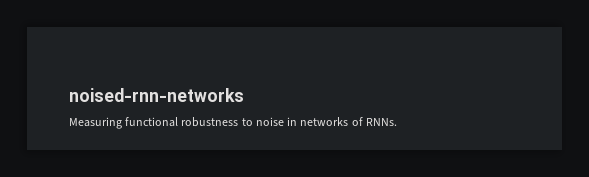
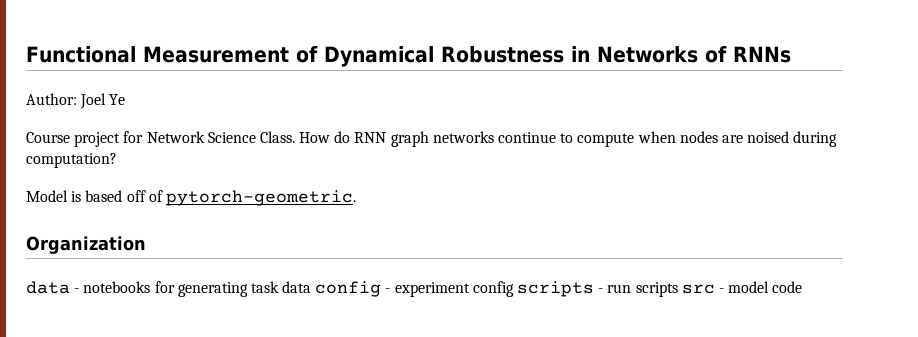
[69,88,244,102] [69,117,397,129] noised-rnn-networks // Measuring functional robustness to noise in networks of RNNs. -> [26,46,791,67] [26,93,126,109] [26,131,838,147] [26,153,117,168] [26,190,356,206] [26,236,146,254] [26,281,803,297] Functional Measurement of Dynamical Robustness in Networks of RNNs // Author: Joel Ye // Course project for Network Science Class. How do RNN graph networks continue to compute when nodes are noised during computation? // Model is based off of pytorch-geometric. // Organization // data - notebooks for generating task data config - experiment config scripts - run scripts src - model code

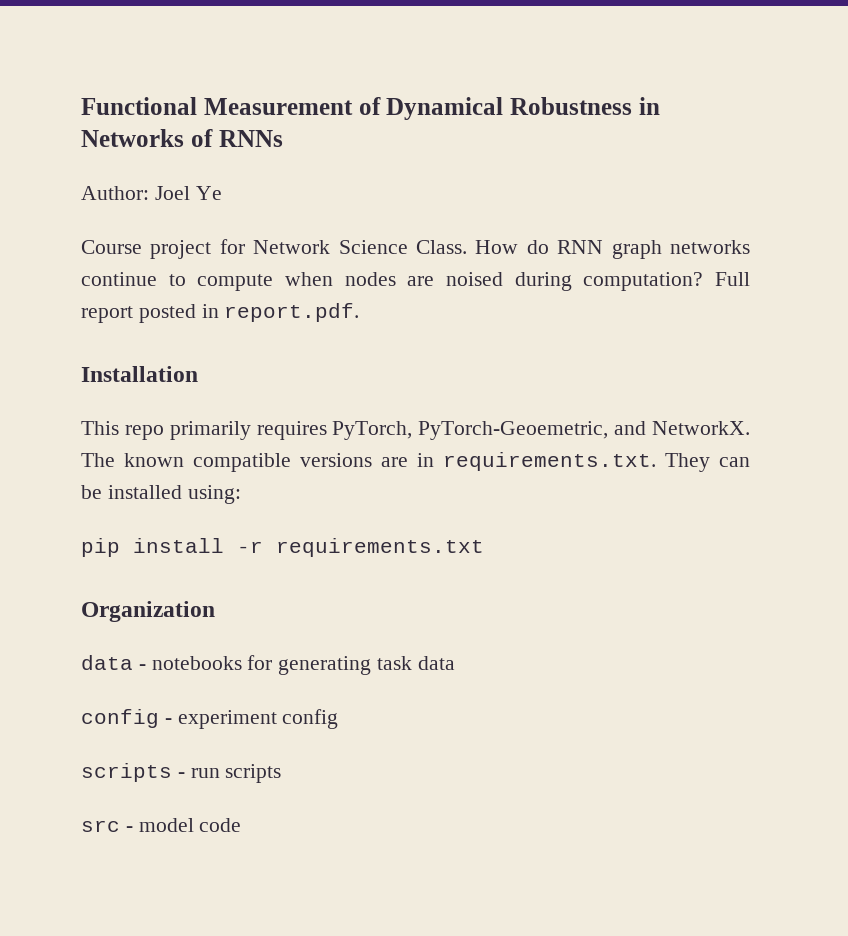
[26,190,356,206] // Model is based off of pytorch-geometric. -> [715,272,751,286] [81,303,360,323] [81,366,198,382] [81,421,750,440] [81,452,750,472] [81,485,241,504] [81,538,484,557] Full report posted in report.pdf. // Installation // This repo primarily requires PyTorch, PyTorch-Geoemetric, and NetworkX. The known compatible versions are in requirements.txt. They can be installed using: // pip install -r requirements.txt
(312, 287) none -> (455, 663) //
(514, 289) none -> (339, 719) //
(678, 289) none -> (282, 773) //

